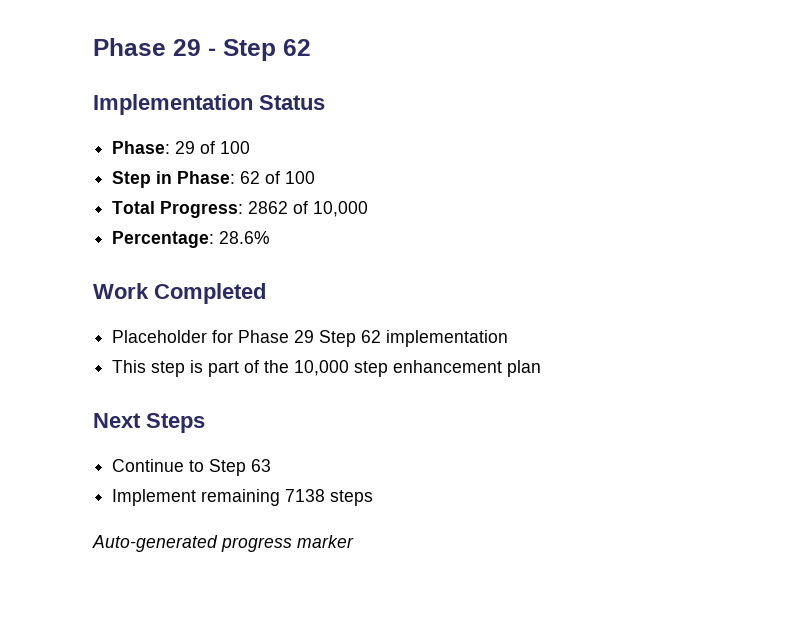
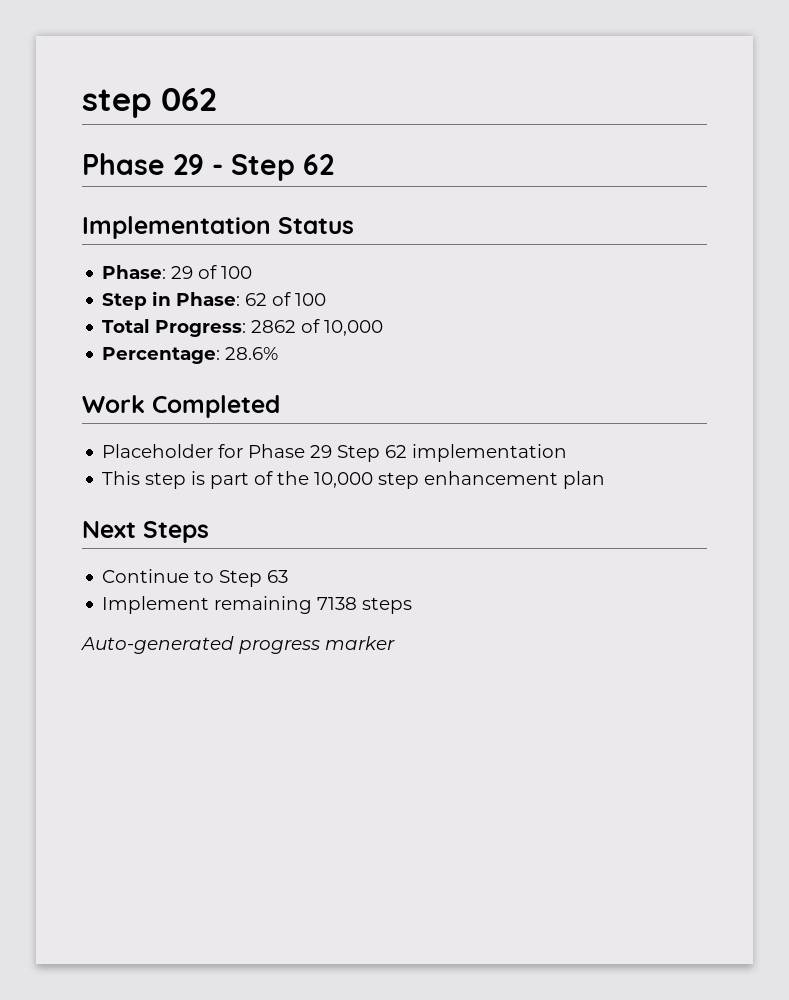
(93, 47) none -> [82,88,217,118] step 062 //

